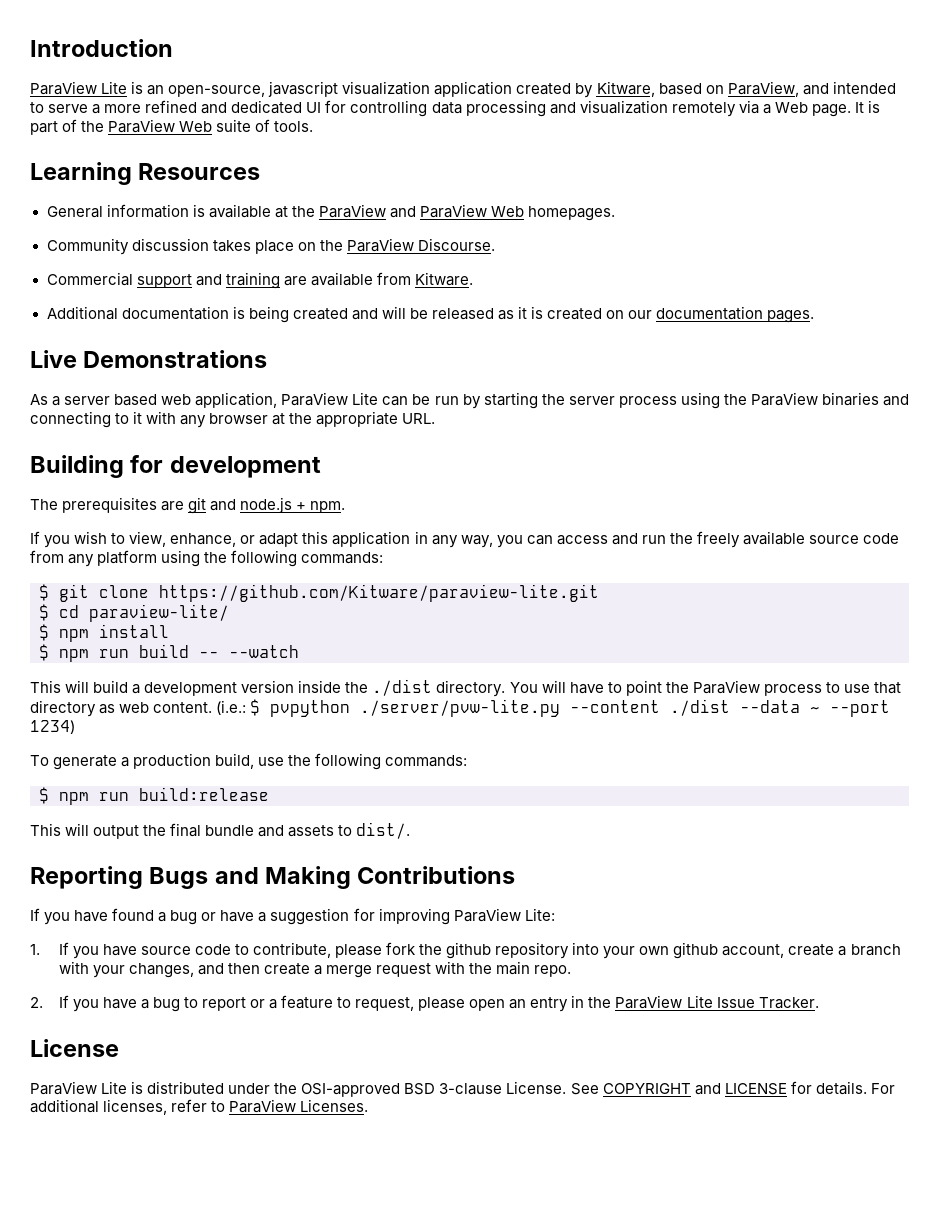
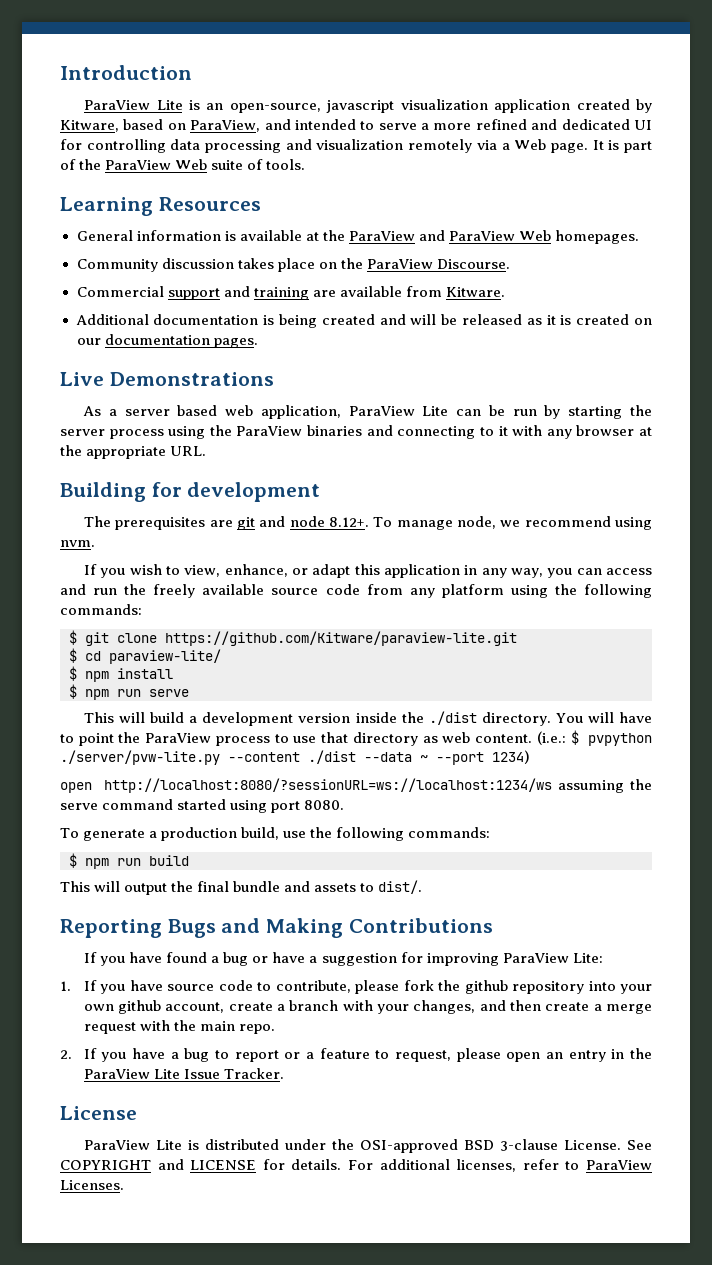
[240,497,346,513] node.js + npm. -> [289,516,652,530] [60,540,95,547] node 8.12+. To manage node, we recommend using nvm.
[139,644,299,658] build -- --watch -> [149,689,189,697] serve
(75, 727) none -> [60,778,652,793] [60,799,345,813] // open http://localhost:8080/?sessionURL=ws://localhost:1234/ws assuming the serve command started using port 8080.
[139,787,269,801] build:release -> [149,855,189,866] build

